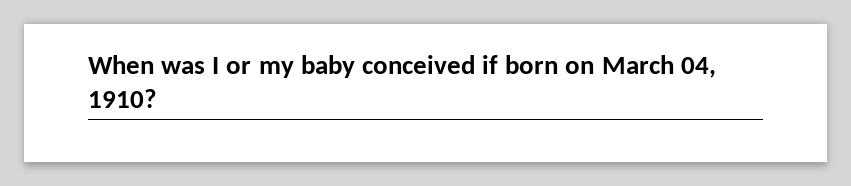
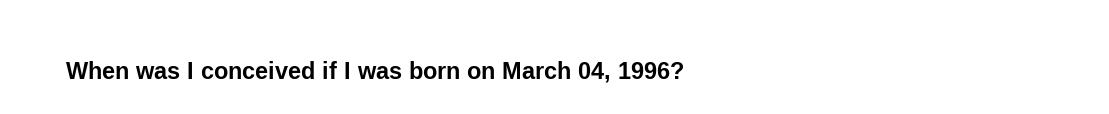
[226,55,499,78] or my baby conceived if -> [201,61,402,79] conceived if I was
[88,89,157,108] 1910? -> [618,62,684,79] 1996?

